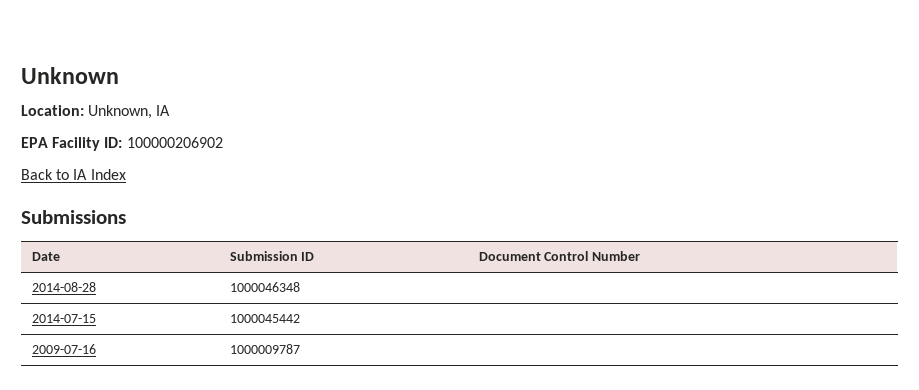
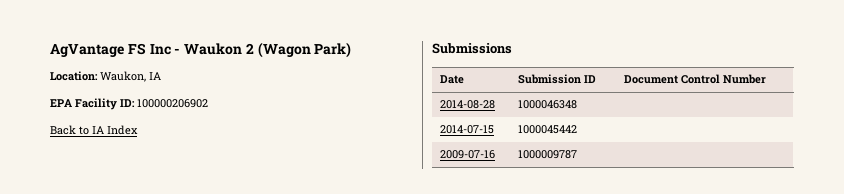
[21,67,119,84] Unknown -> [50,42,352,58] AgVantage FS Inc - Waukon 2 (Wagon Park)
[88,105,153,119] Unknown, -> [100,71,146,82] Waukon,

